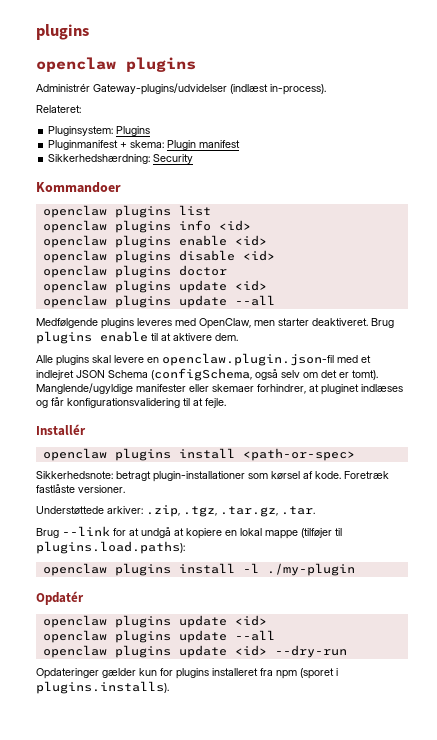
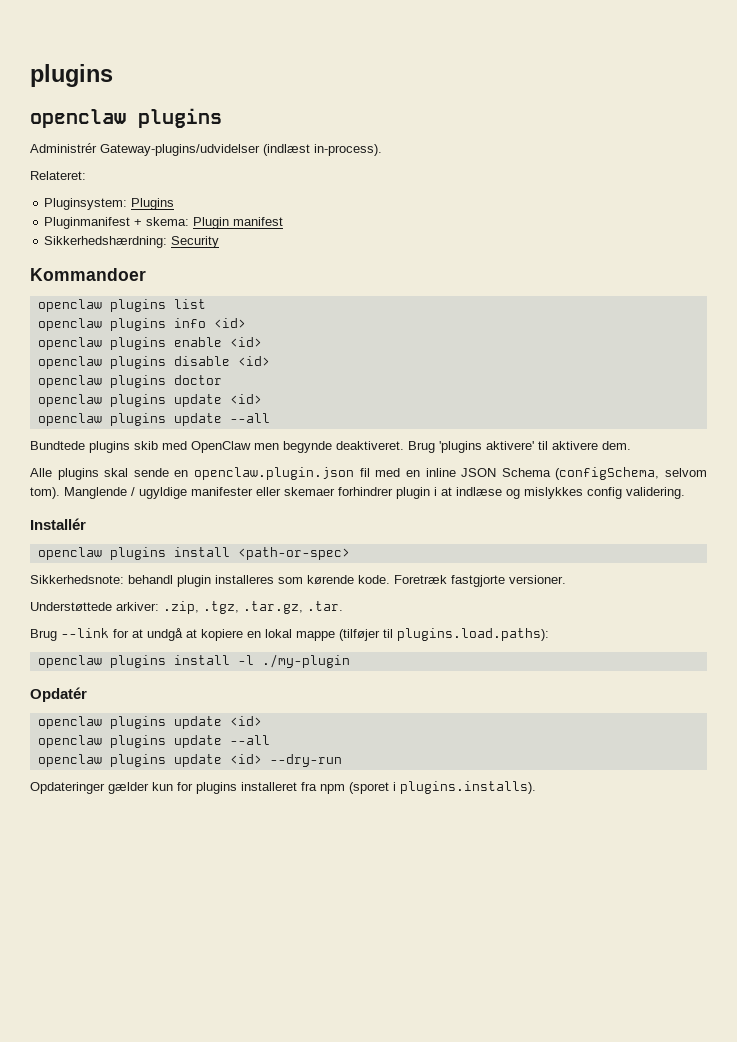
[36,318,394,329] [36,331,171,344] Medfølgende plugins leveres med OpenClaw, men starter deaktiveret. Brug plugins enable til at -> [30,441,548,453] Bundtede plugins skib med OpenClaw men begynde deaktiveret. Brug 'plugins aktivere' til
[114,353,371,366] [36,368,378,381] [36,383,403,395] [36,397,226,408] levere en openclaw.plugin.json-fil med et indlejret JSON Schema (configSchema, også selv om det er tomt). Manglende/ugyldige manifester eller skemaer forhindrer, at pluginet indlæses og får konfigurationsvalidering til at fejle. -> [133,467,708,480] [30,487,685,499] sende en openclaw.plugin.json fil med en inline JSON Schema (configSchema, selvom tom). Manglende / ugyldige manifester eller skemaer forhindrer plugin i at indlæse og mislykkes config validering.
[116,471,313,482] betragt plugin-installationer som kørsel af -> [128,575,354,587] behandl plugin installeres som kørende
[36,484,75,493] fastlåste -> [451,575,505,587] fastgjorte

